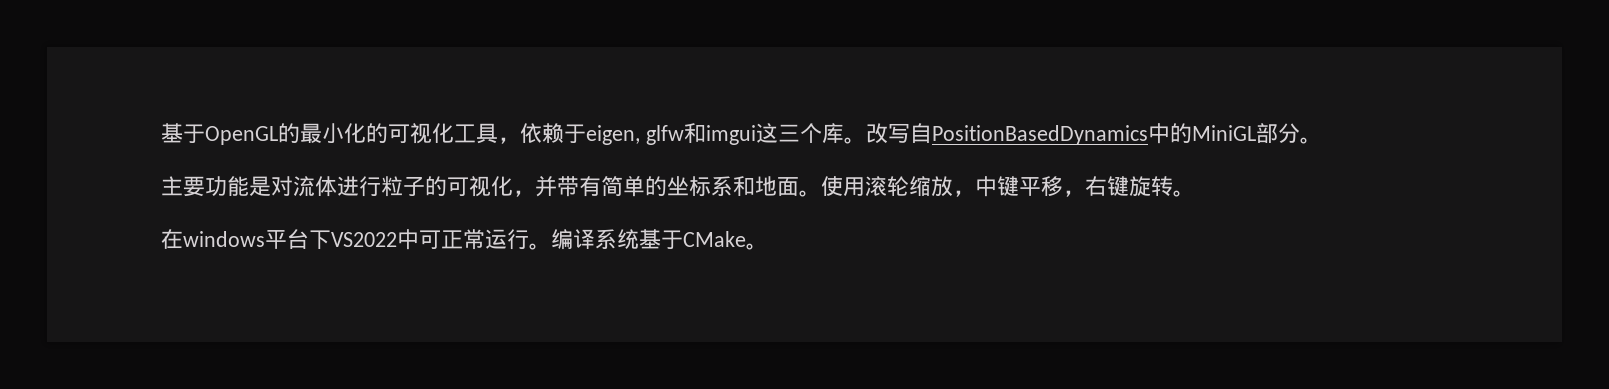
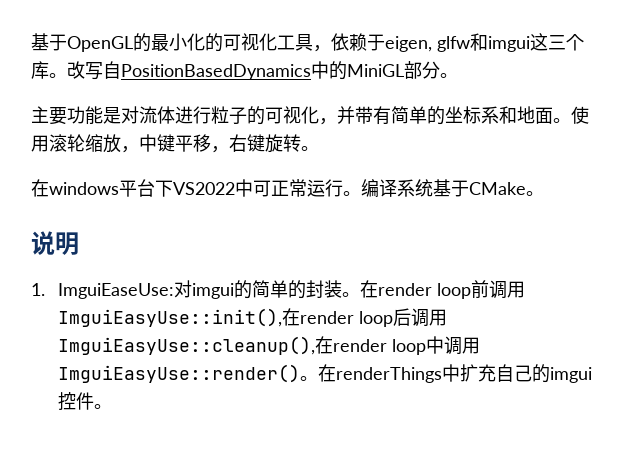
(768, 246) none -> [31,231,79,255] [31,280,526,299] [58,308,448,327] [58,336,481,355] [58,364,593,383] [58,392,113,411] // 说明 // 1. ImguiEaseUse:对imgui的简单的封装。在render loop前调用ImguiEasyUse::init(),在render loop后调用ImguiEasyUse::cleanup(),在render loop中调用ImguiEasyUse::render()。在renderThings中扩充自己的imgui控件。

